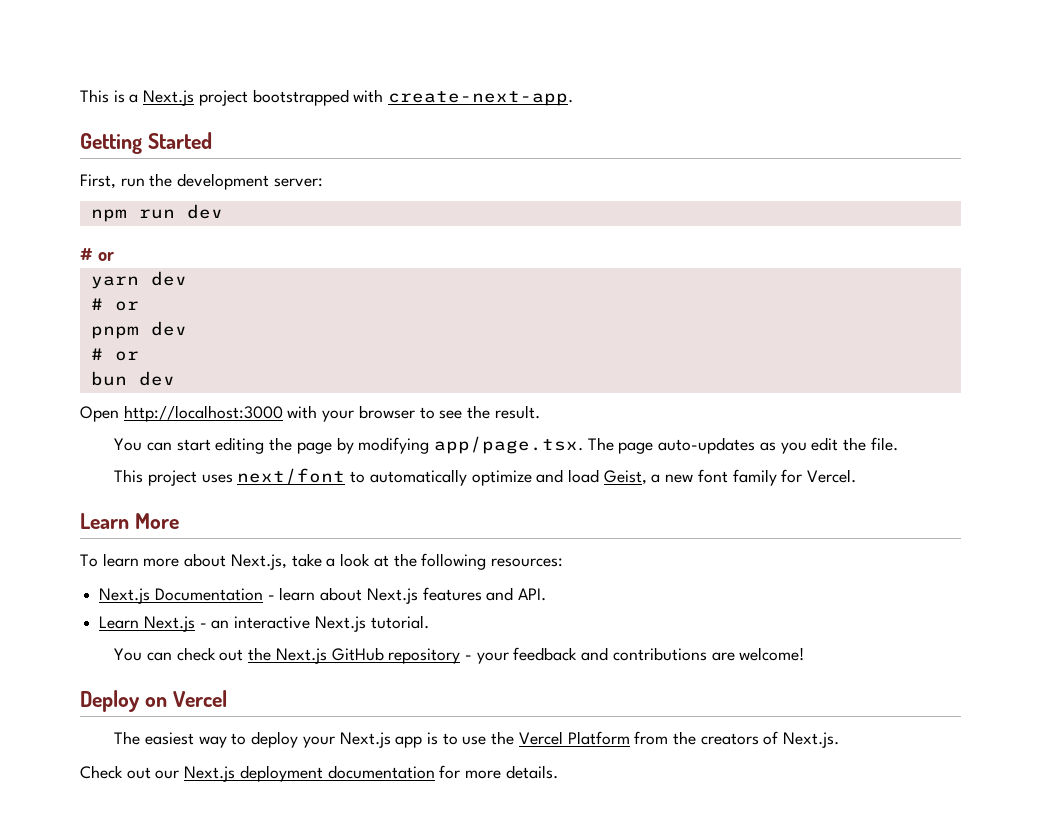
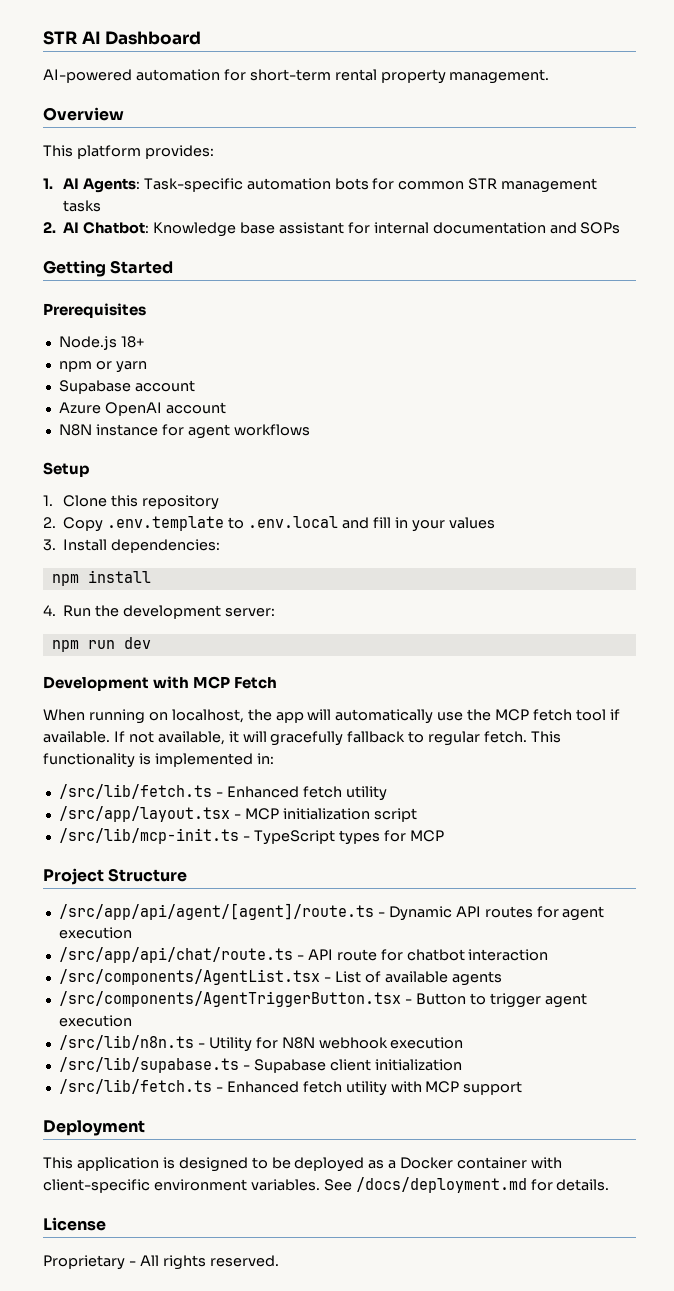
[80,89,574,106] [80,132,212,154] [80,174,145,189] This is a Next.js project bootstrapped with create-next-app. // Getting Started // First, run -> [43,31,202,45] [43,69,550,84] [43,107,124,121] [43,145,214,159] [43,178,598,193] [62,200,101,212] [43,222,621,237] [43,260,174,277] [43,303,146,318] [58,336,145,350] [58,361,147,373] [58,380,195,394] [58,402,226,416] [58,424,310,439] [43,462,90,477] [43,495,219,510] [43,516,495,532] [43,539,221,553] [51,570,151,586] [43,605,92,617] STR AI Dashboard // AI-powered automation for short-term rental property management. // Overview // This platform provides: // 1. AI Agents: Task-specific automation bots for common STR management tasks // 2. AI Chatbot: Knowledge base assistant for internal documentation and SOPs // Getting Started // Prerequisites // Node.js 18+ // npm or yarn // Supabase account // Azure OpenAI account // N8N instance for agent workflows // Setup // 1. Clone this repository // 2. Copy .env.template to .env.local and fill in your values // 3. Install dependencies: // npm install // 4. Run
[80,248,114,261] [90,271,187,289] [90,298,139,311] [90,321,187,339] [90,348,139,361] [90,371,175,386] [80,405,540,422] [114,436,898,454] [114,468,857,486] [80,513,179,529] [80,553,563,570] [99,587,547,604] [99,615,429,632] [114,647,805,664] [80,690,227,712] [114,731,840,748] [80,765,558,782] # or // yarn dev // # or // pnpm dev // # or // bun dev // Open http://localhost:3000 with your browser to see the result. // You can start editing the page by modifying app/page.tsx. The page auto-updates as you edit the file. // This project uses next/font to automatically optimize and load Geist, a new font family for Vercel. // Learn More // To learn more about Next.js, take a look at the following resources: // Next.js Documentation - learn about Next.js features and API. // Learn Next.js - an interactive Next.js tutorial. // You can check out the Next.js GitHub repository - your feedback and contributions are welcome! // Deploy on Vercel // The easiest way to deploy your Next.js app is to use the Vercel Platform from the creators of Next.js. // Check out our Next.js deployment documentation for more details. -> [43,676,278,691] [43,709,620,724] [43,731,562,746] [43,753,274,768] [58,784,387,801] [58,806,417,822] [58,828,444,845] [43,868,188,885] [58,903,605,921] [58,927,132,939] [58,947,549,963] [58,969,502,986] [58,991,587,1008] [58,1015,132,1027] [58,1035,464,1052] [58,1057,462,1073] [58,1079,523,1096] [43,1120,145,1136] [43,1157,563,1172] [43,1177,610,1193] [43,1217,106,1231] [43,1255,279,1270] Development with MCP Fetch // When running on localhost, the app will automatically use the MCP fetch tool if available. If not available, it will gracefully fallback to regular fetch. This functionality is implemented in: // /src/lib/fetch.ts - Enhanced fetch utility // /src/app/layout.tsx - MCP initialization script // /src/lib/mcp-init.ts - TypeScript types for MCP // Project Structure // /src/app/api/agent/[agent]/route.ts - Dynamic API routes for agent execution // /src/app/api/chat/route.ts - API route for chatbot interaction // /src/components/AgentList.tsx - List of available agents // /src/components/AgentTriggerButton.tsx - Button to trigger agent execution // /src/lib/n8n.ts - Utility for N8N webhook execution // /src/lib/supabase.ts - Supabase client initialization // /src/lib/fetch.ts - Enhanced fetch utility with MCP support // Deployment // This application is designed to be deployed as a Docker container with client-specific environment variables. See /docs/deployment.md for details. // License // Proprietary - All rights reserved.

